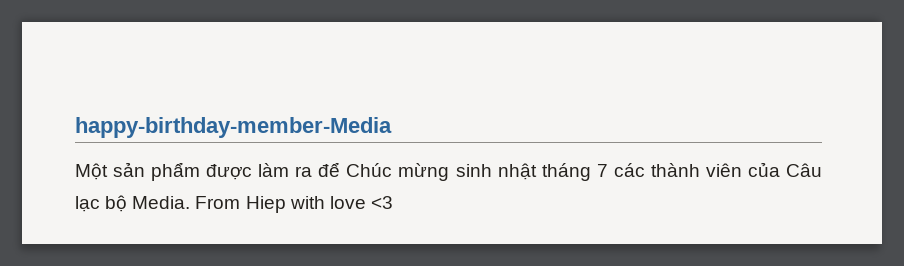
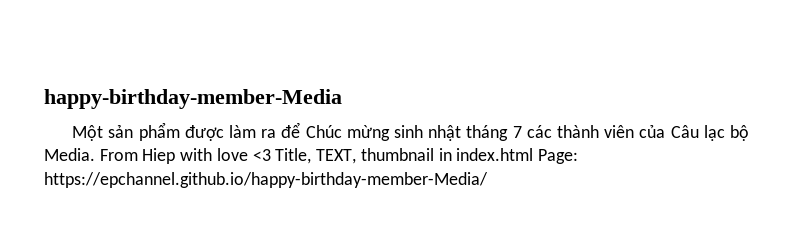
(393, 202) none -> [275,148,578,164] [44,172,488,188] Title, TEXT, thumbnail in index.html Page: https://epchannel.github.io/happy-birthday-member-Media/

